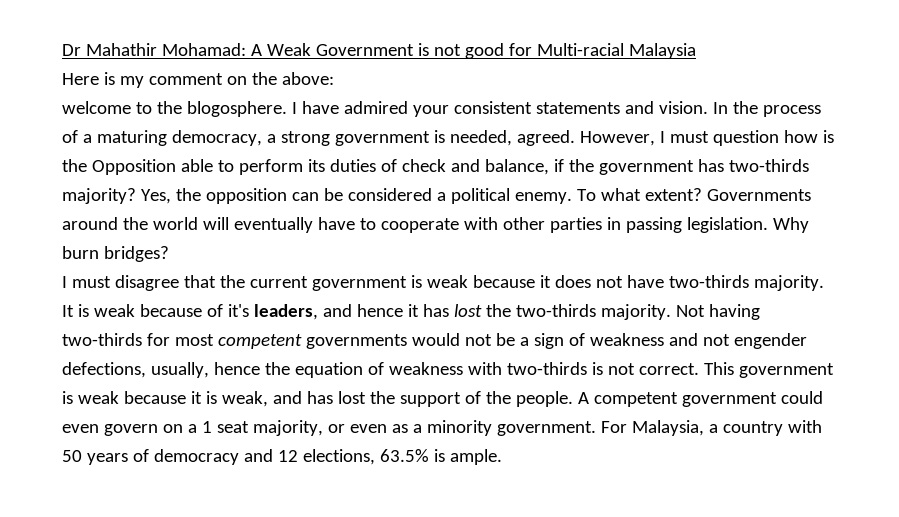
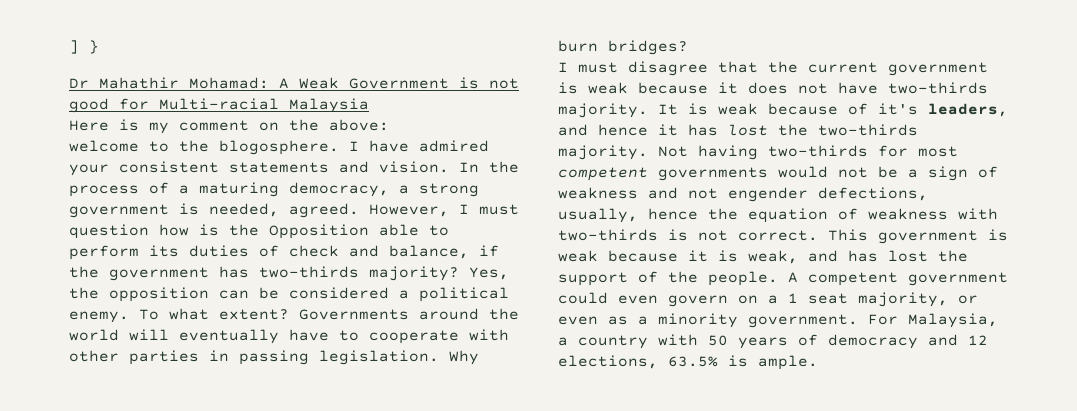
(62, 50) none -> [69,40,99,54] ] } //

